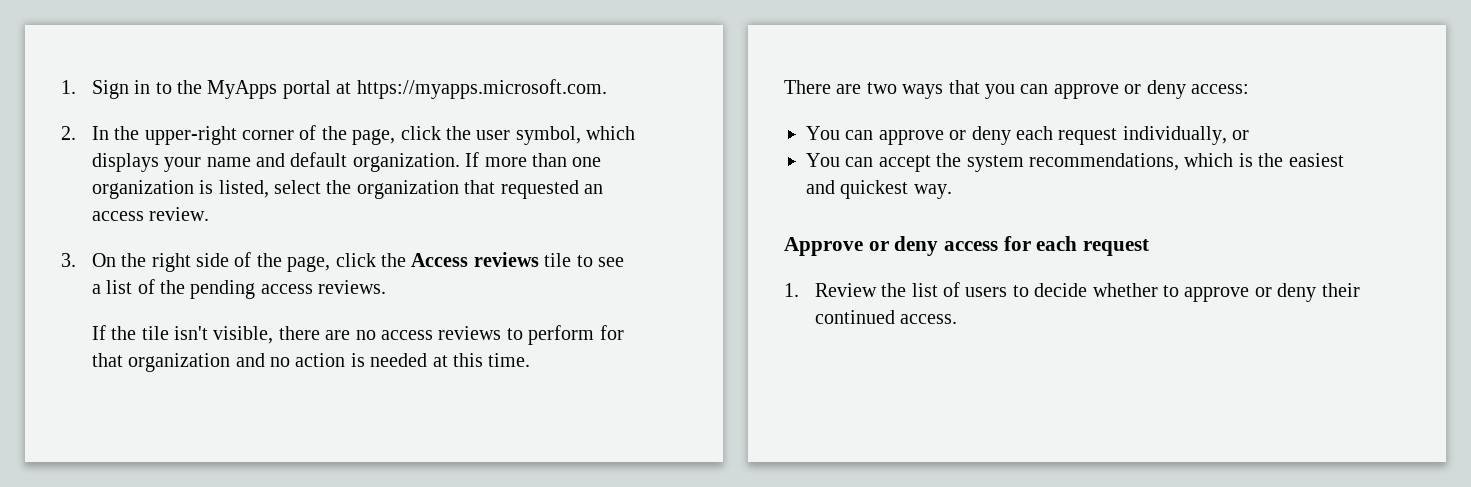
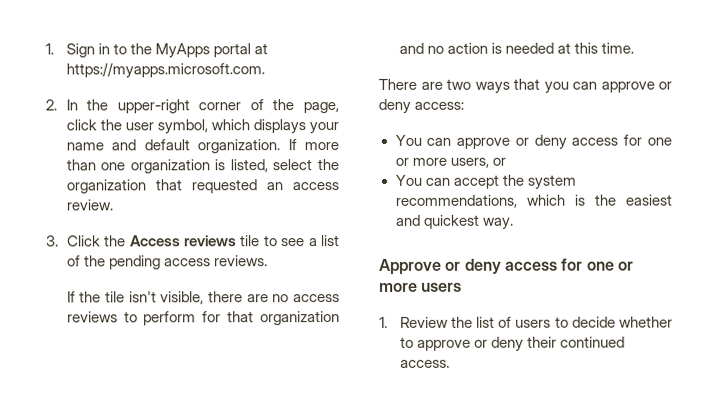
[91,252,376,272] On the right side of the page, click -> [66,235,101,247] Click
[1016,126,1227,145] each request individually, -> [571,134,672,146] [394,157,489,168] access for one or more users,
[1036,236,1150,256] each request -> [586,261,634,271] [379,282,463,292] one or more users

